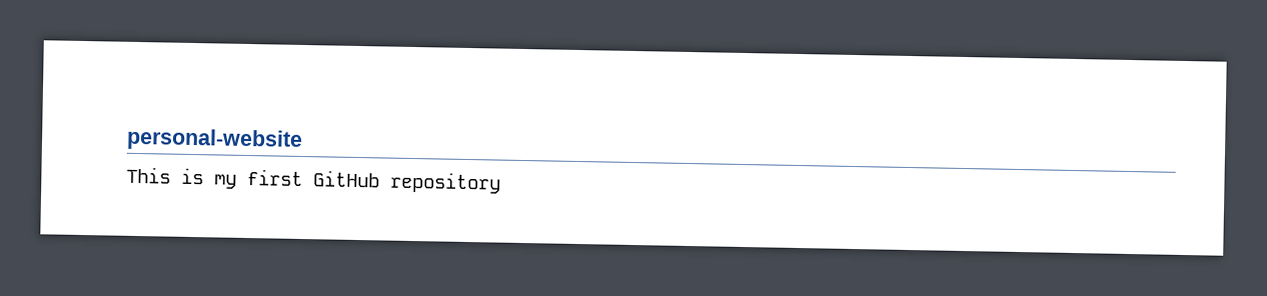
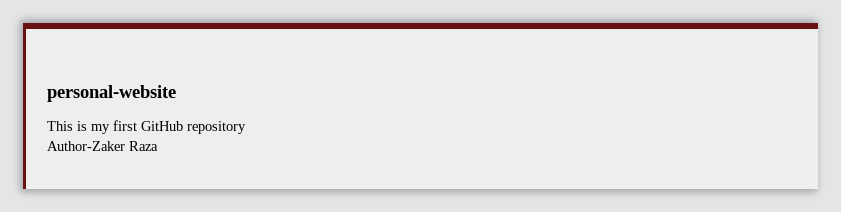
(501, 182) none -> [47,141,158,151] // Author-Zaker Raza

